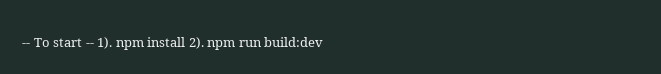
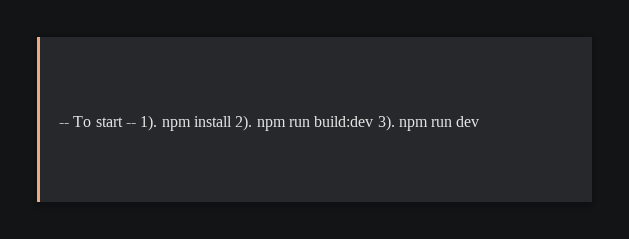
(324, 42) none -> [377,115,480,131] 3). npm run dev

